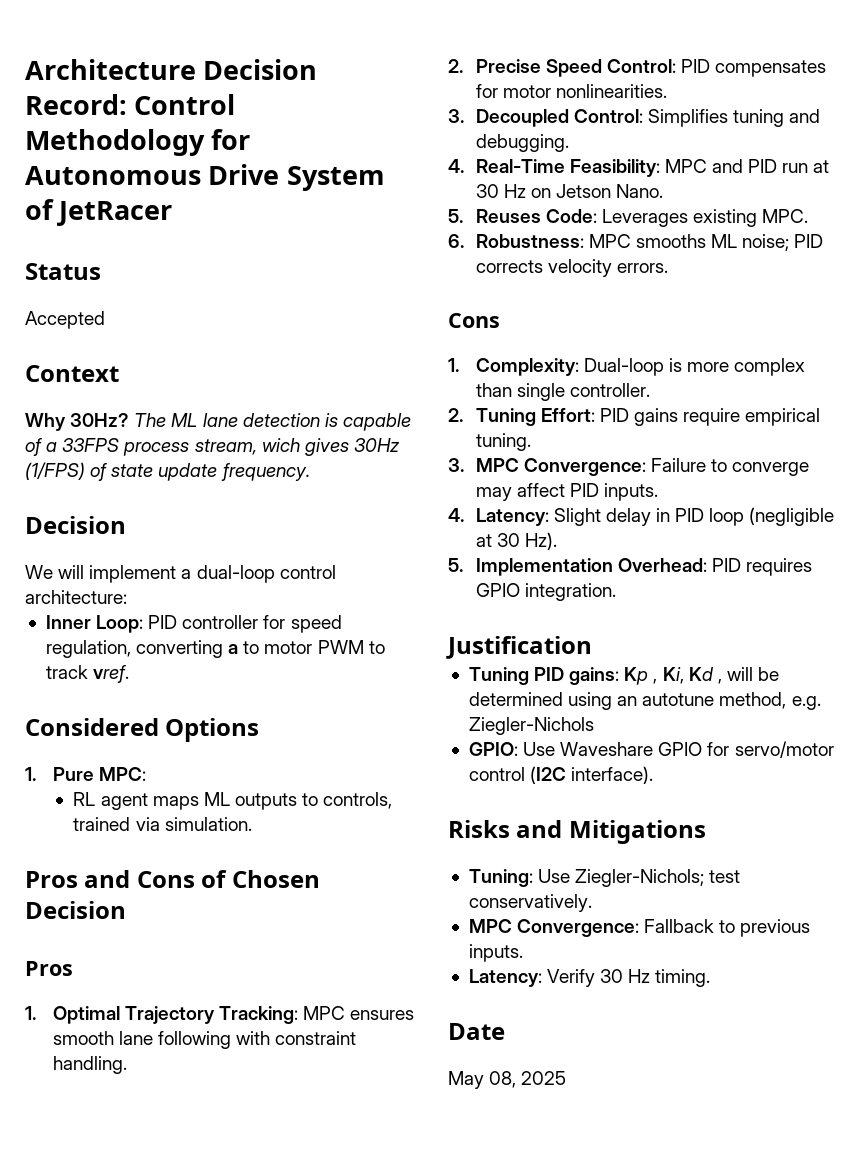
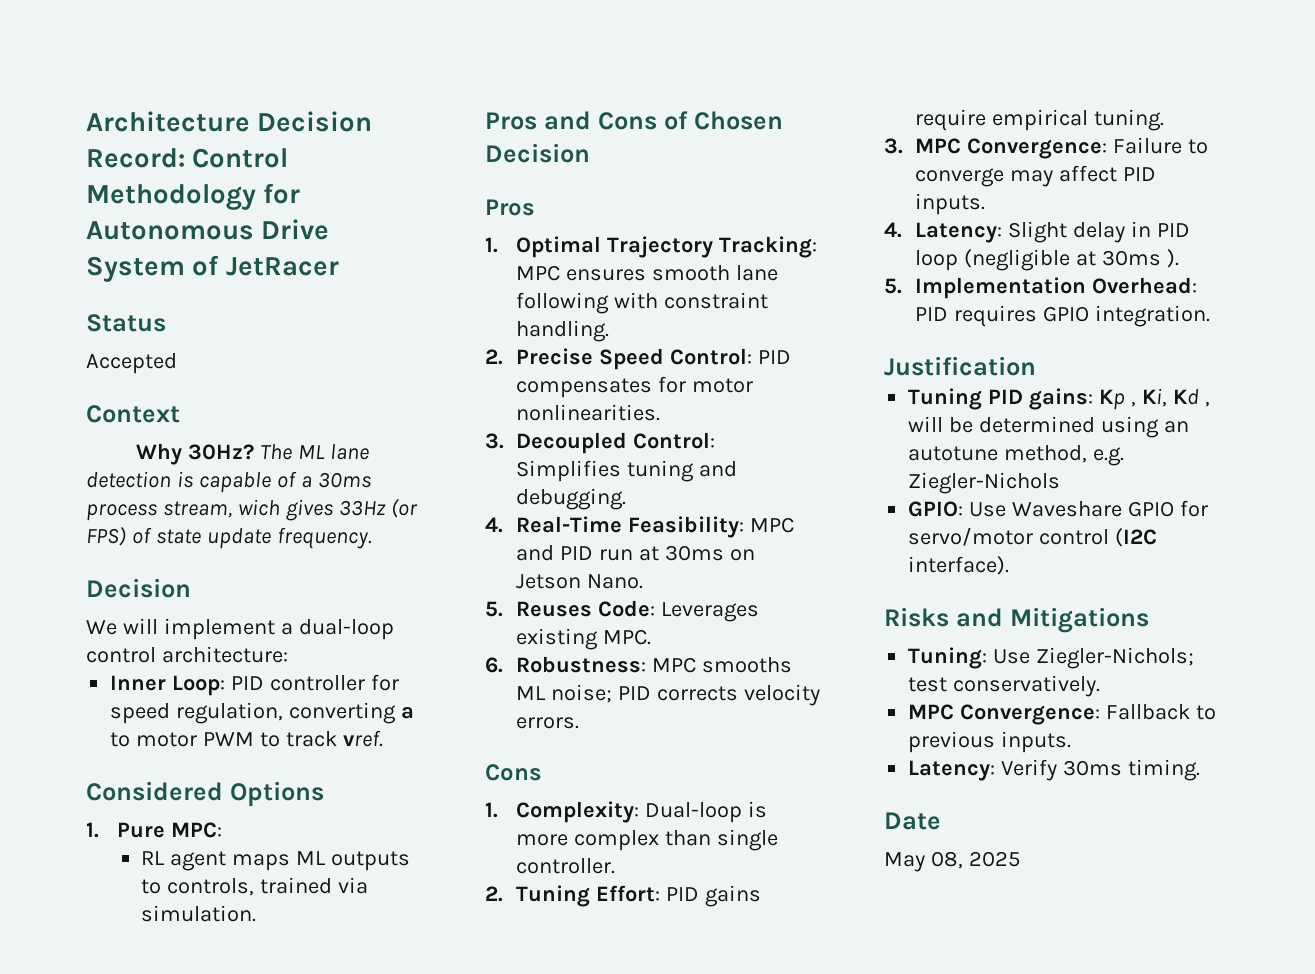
[62,438,120,452] 33FPS -> [317,472,371,488] 30ms
[353,438,399,452] [25,462,85,480] 30Hz (1/FPS) -> [338,498,418,518] [86,526,126,546] 33Hz (or FPS)
[475,184,526,198] 30 Hz -> [665,545,725,561] 30ms
[496,532,557,550] 30 Hz). -> [1102,249,1180,268] 30ms ).
[600,969,651,983] 30 Hz -> [1063,760,1123,776] 30ms

